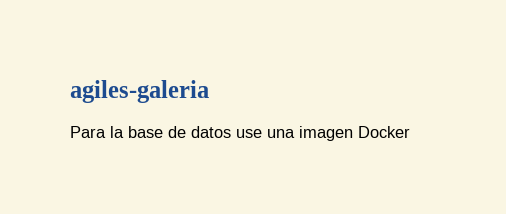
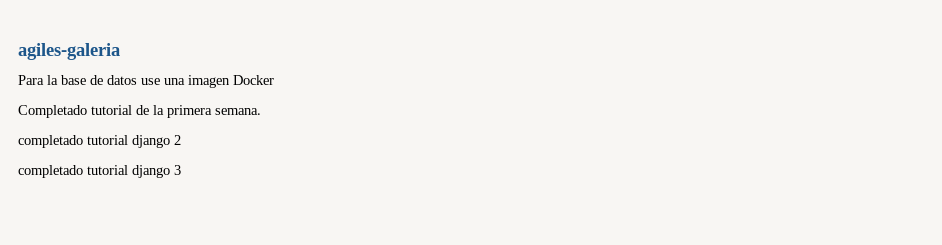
(410, 132) none -> [18,105,261,118] [18,135,181,148] [18,165,181,178] // Completado tutorial de la primera semana. // completado tutorial django 2 // completado tutorial django 3

